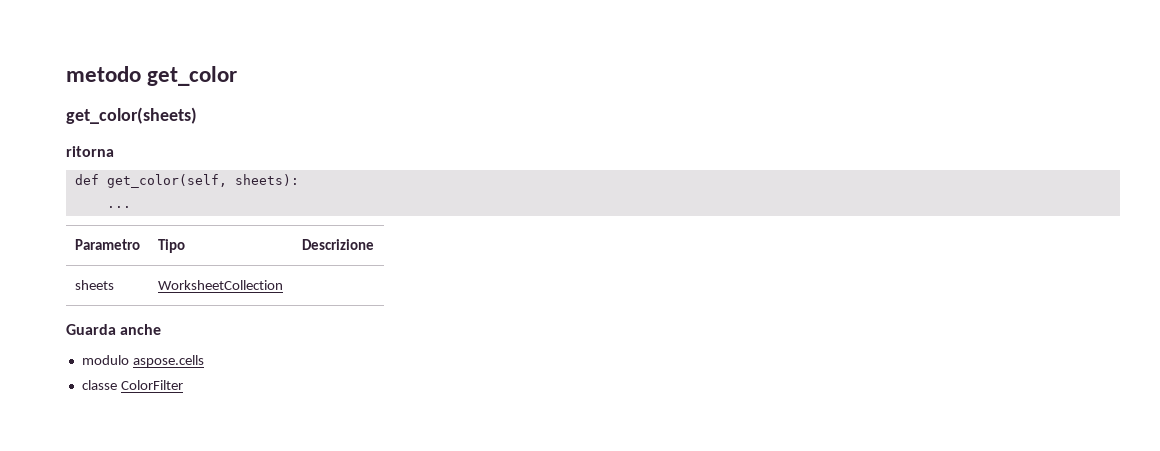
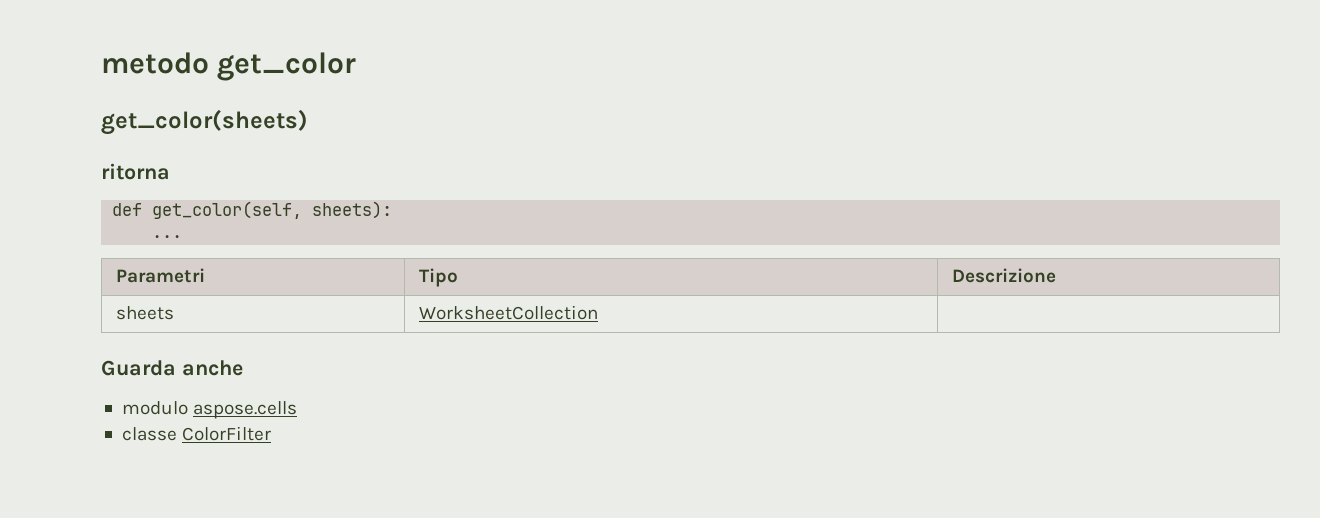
[74,239,140,250] Parametro -> [115,268,205,283] Parametri

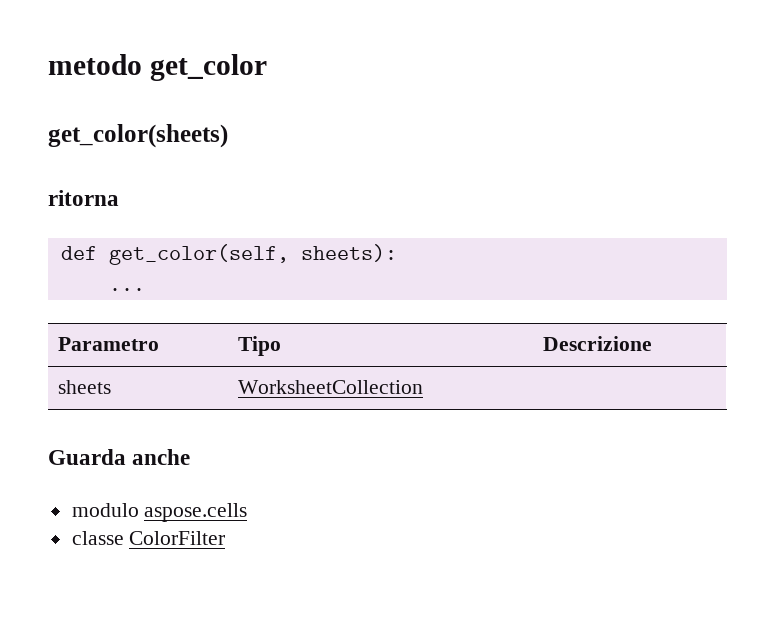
[115,268,205,283] Parametri -> [57,337,159,351] Parametro

